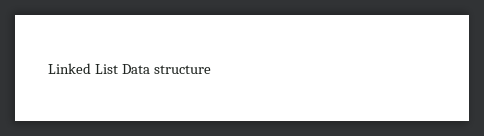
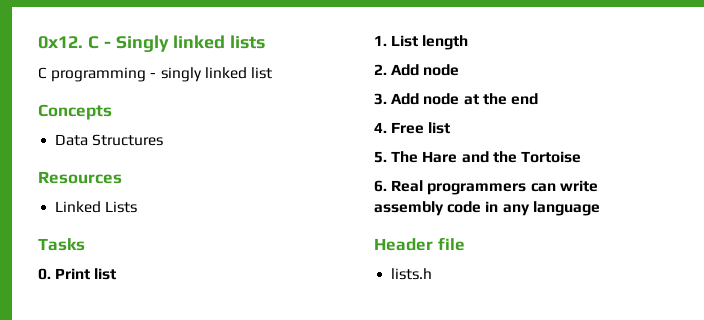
[48,63,211,74] Linked List Data structure -> [38,35,266,52] [38,67,272,82] [38,104,112,120] [55,134,164,146] [38,171,122,184] [55,201,138,213] [38,238,85,251] [38,268,117,280] [374,35,469,50] [374,64,460,76] [374,93,538,105] [374,122,451,134] [374,151,581,163] [374,180,598,195] [374,201,600,216] [374,237,465,251] [391,268,433,280] 0x12. C - Singly linked lists // C programming - singly linked list // Concepts // Data Structures // Resources // Linked Lists // Tasks // 0. Print list // 1. List length // 2. Add node // 3. Add node at the end // 4. Free list // 5. The Hare and the Tortoise // 6. Real programmers can write assembly code in any language // Header file // lists.h

